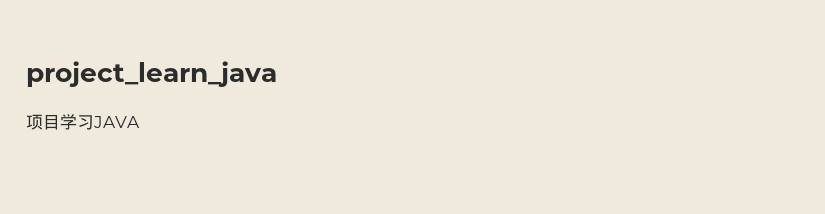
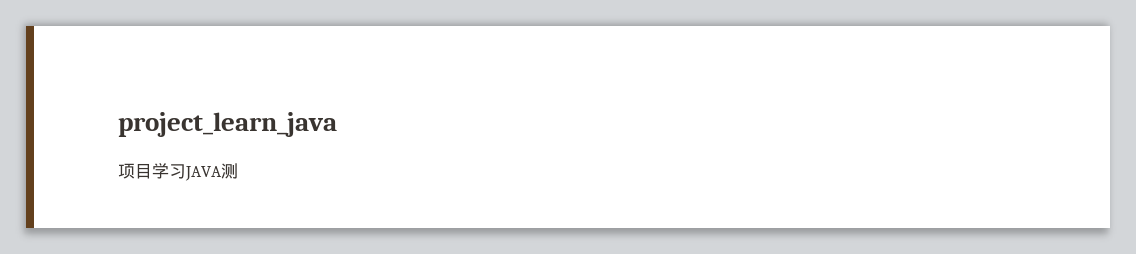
(140, 122) none -> [221,163,238,179] 测

